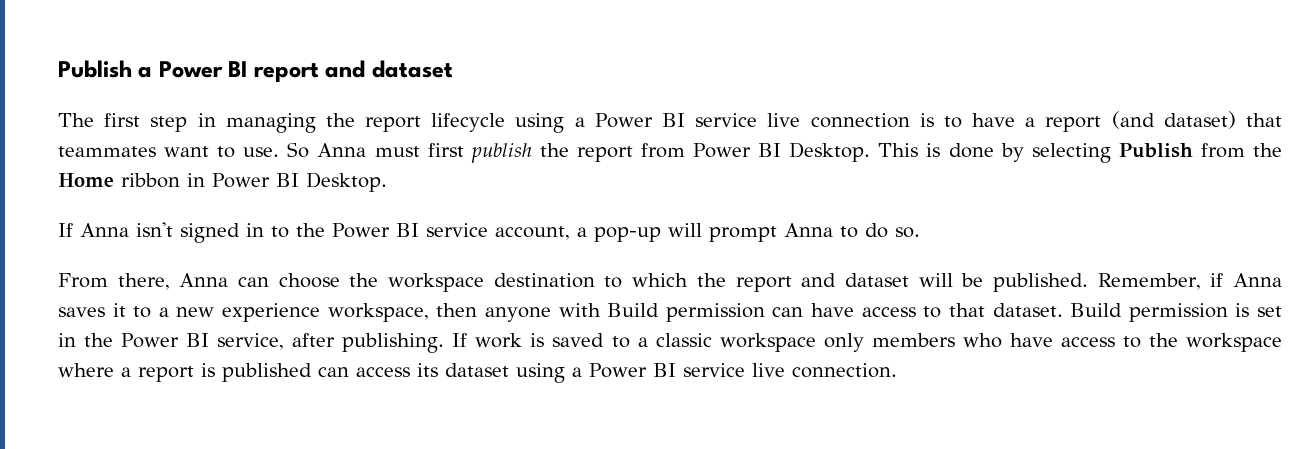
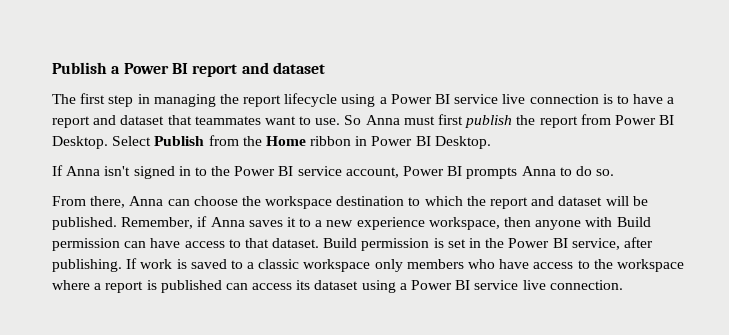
[1111,111,1236,129] (and dataset) -> [93,115,165,125] and dataset
[878,143,1111,163] This is done by selecting -> [112,136,152,146] Select
[576,223,777,242] a pop-up will prompt -> [403,166,518,179] Power BI prompts

